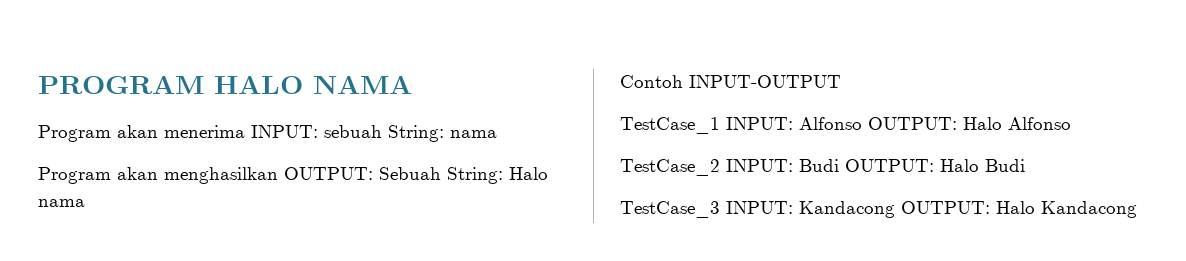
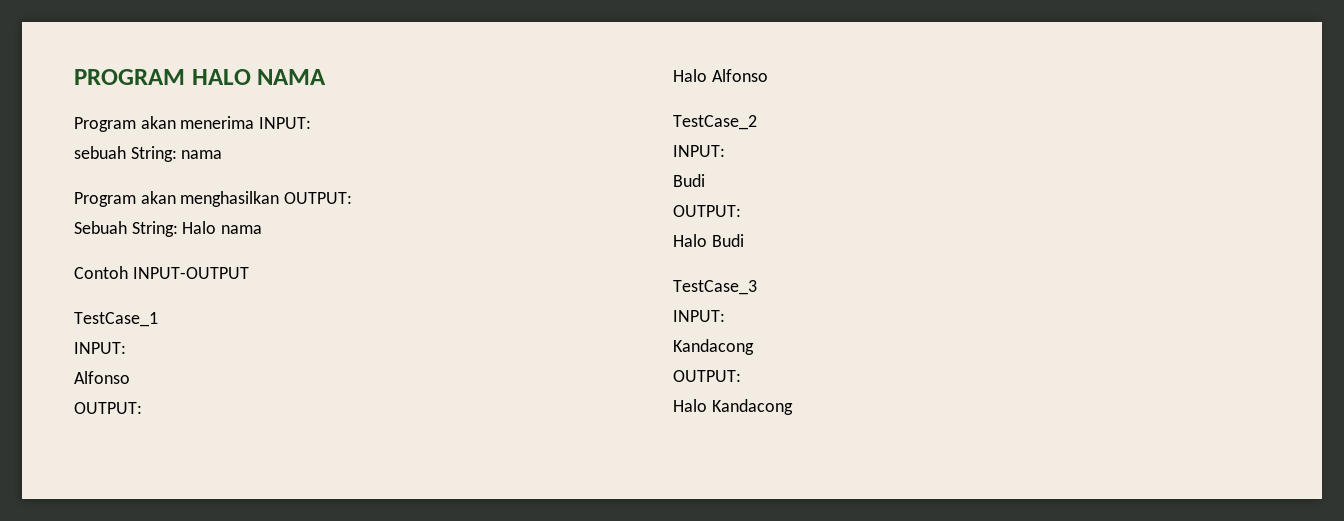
(318, 131) none -> (312, 123) //
(373, 173) none -> (353, 198) //
[726,117,957,130] INPUT: Alfonso OUTPUT: -> [74,342,126,354] [74,371,130,384] [74,402,142,414] // INPUT: // Alfonso // OUTPUT: //
[726,159,934,172] INPUT: Budi OUTPUT: -> [673,145,725,157] [673,174,705,187] [673,205,741,217] // INPUT: // Budi // OUTPUT: //
[726,201,990,218] INPUT: Kandacong OUTPUT: -> [673,310,725,322] [673,339,754,355] [673,370,741,382] // INPUT: // Kandacong // OUTPUT: //

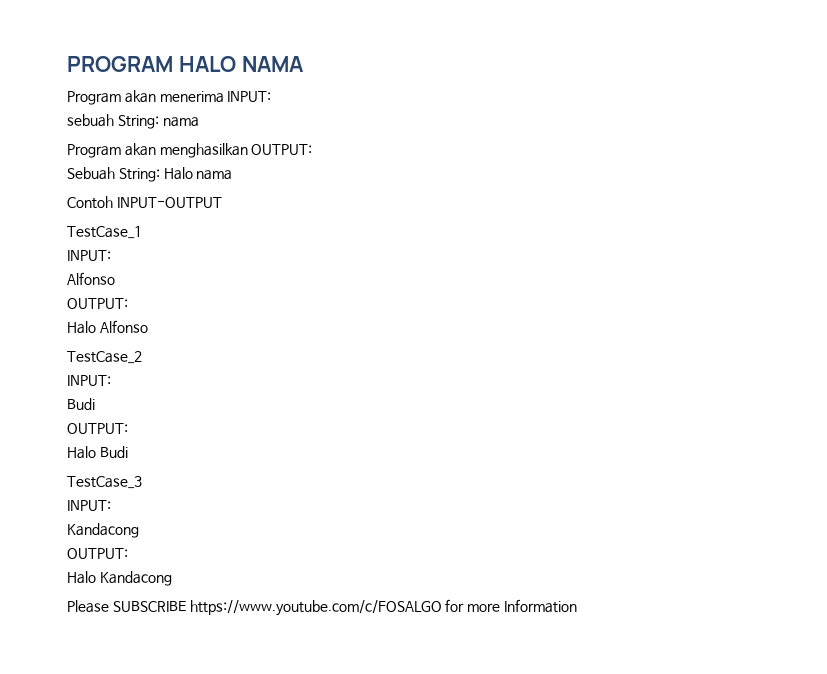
(793, 407) none -> [67,599,577,616] // Please SUBSCRIBE https://www.youtube.com/c/FOSALGO for more Information

